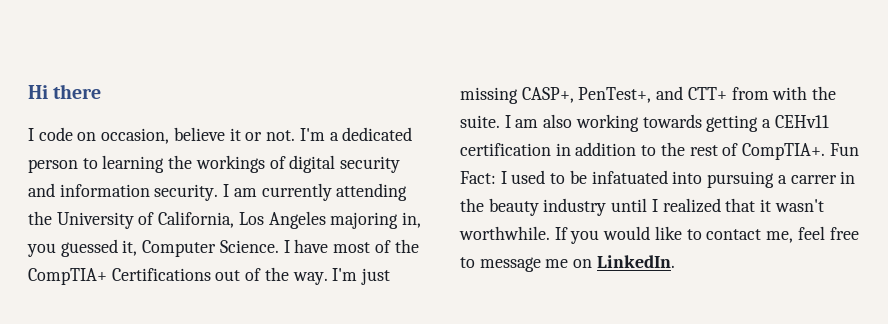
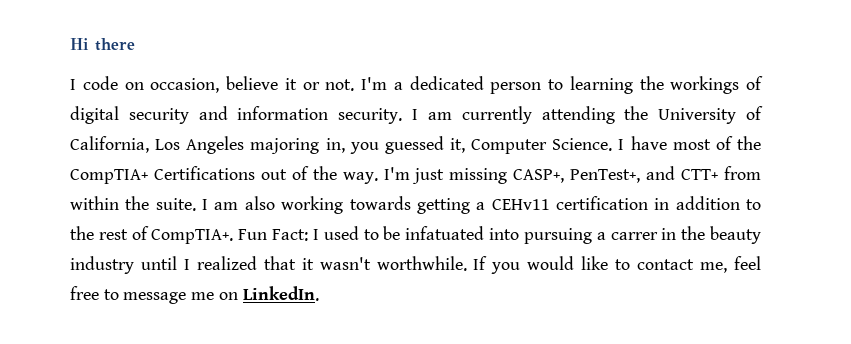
[772,86,808,100] with -> [70,196,119,210] within

